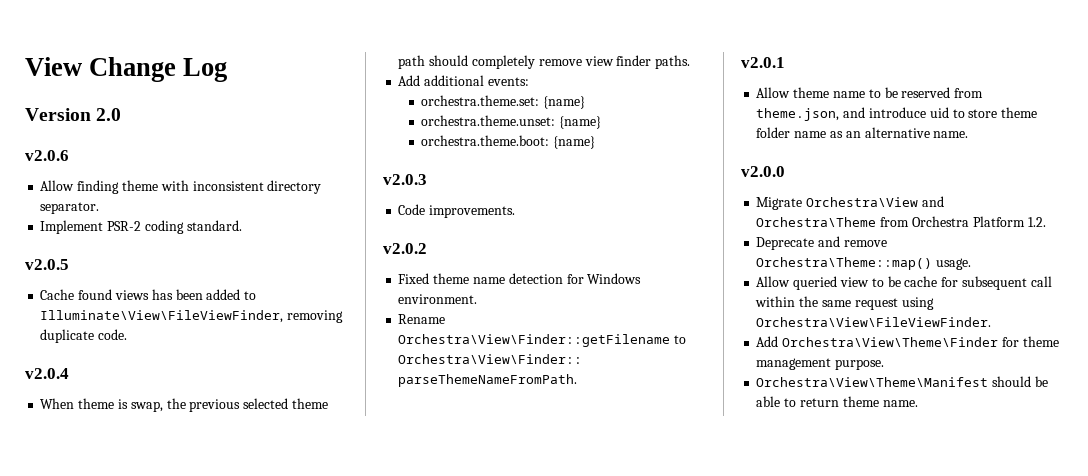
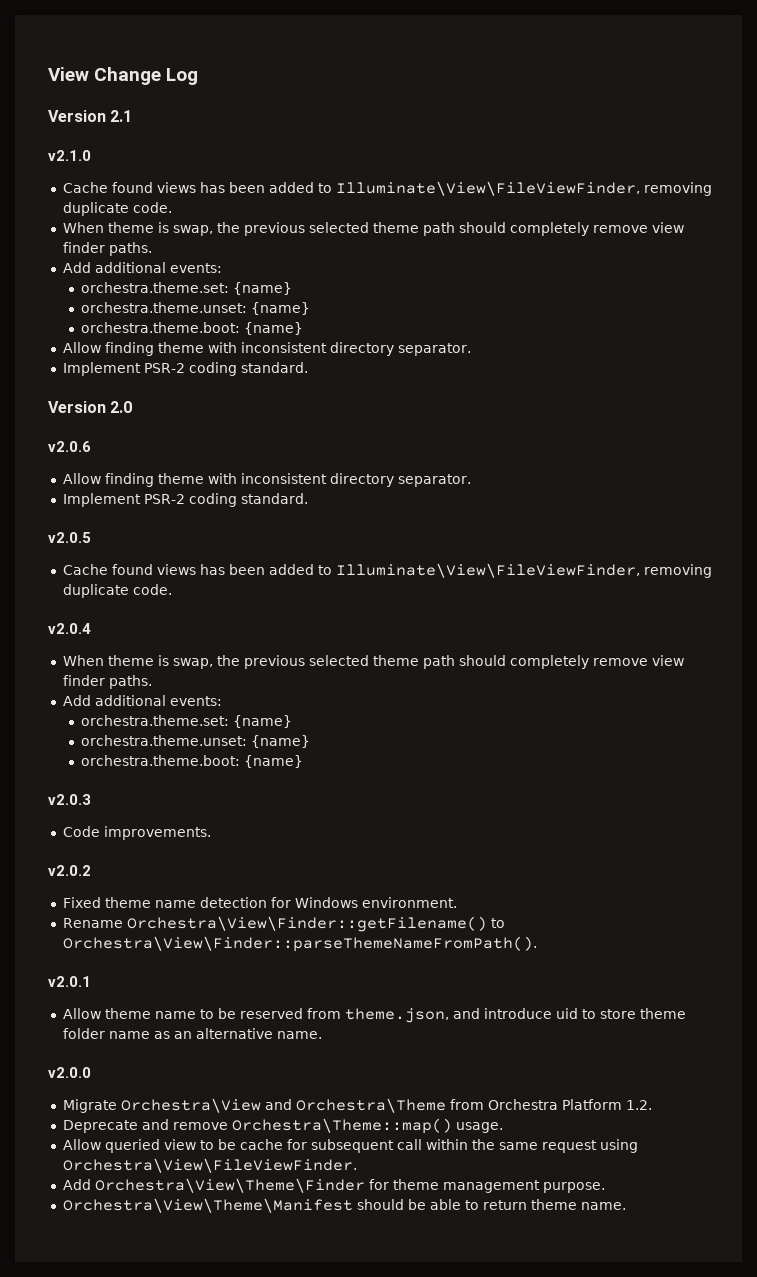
(228, 70) none -> [48,110,133,122] [48,150,91,161] [62,181,712,196] [62,202,172,216] [62,222,684,236] [62,242,152,256] [62,262,222,273] [81,282,293,295] [81,302,311,315] [81,322,304,335] [62,342,471,356] [62,362,308,376] // Version 2.1 // v2.1.0 // Cache found views has been added to Illuminate\View\FileViewFinder, removing duplicate code. // When theme is swap, the previous selected theme path should completely remove view finder paths. // Add additional events: // orchestra.theme.set: {name} // orchestra.theme.unset: {name} // orchestra.theme.boot: {name} // Allow finding theme with inconsistent directory separator. // Implement PSR-2 coding standard.
[398,334,687,347] [398,354,583,364] [398,374,578,387] Orchestra\View\Finder::getFilename to Orchestra\View\Finder:: parseThemeNameFromPath. -> [126,916,505,932] [62,936,537,952] Orchestra\View\Finder::getFilename() to Orchestra\View\Finder::parseThemeNameFromPath().

